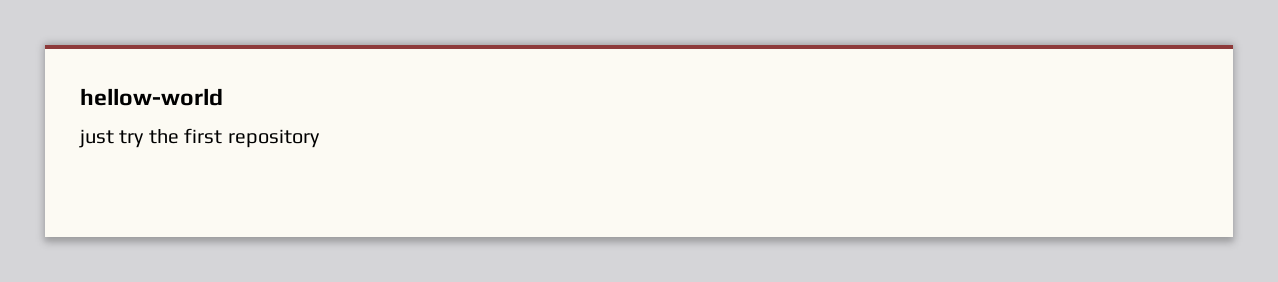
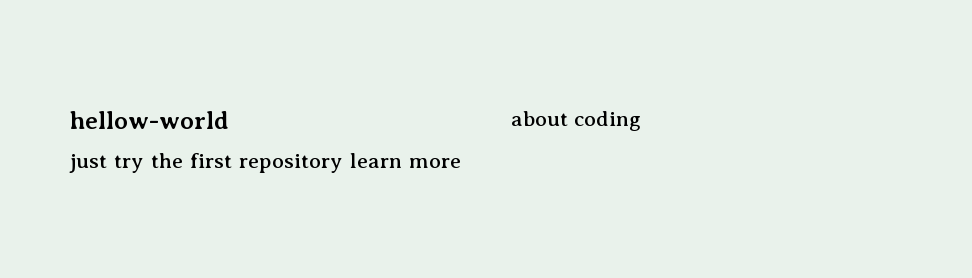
(320, 138) none -> [349,153,461,168] [511,111,641,131] learn more about coding

